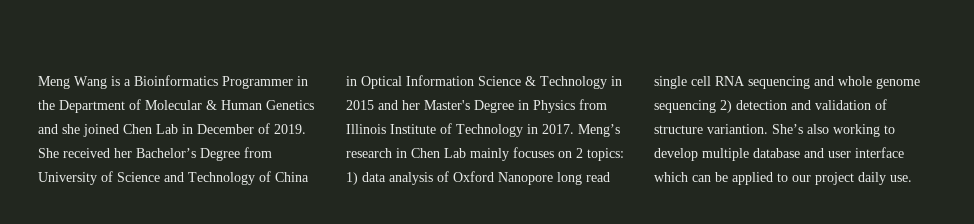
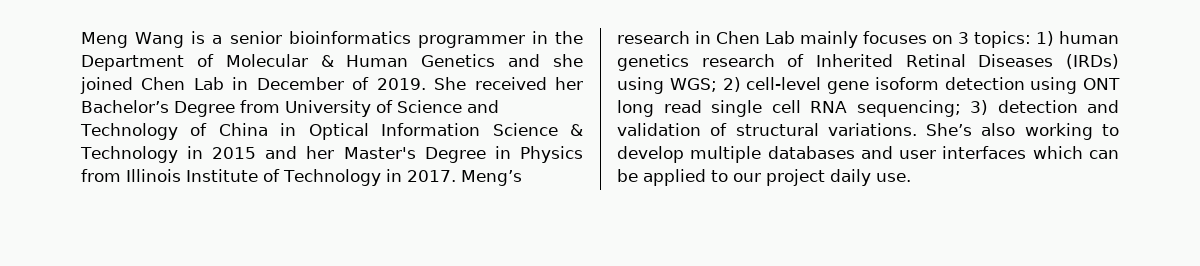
[134,75,293,89] Bioinformatics Programmer -> [229,31,525,48] senior bioinformatics programmer
[576,148,583,158] 2 -> [958,32,969,44] 3
[362,171,553,185] data analysis of Oxford Nanopore -> [1059,31,1119,44] [617,54,1119,71] [617,77,1120,94] human genetics research of Inherited Retinal Diseases (IRDs) using WGS; 2) cell-level gene isoform detection using ONT
[748,76,920,89] [654,100,732,113] sequencing and whole genome sequencing 2) -> [856,100,988,117] sequencing; 3)
[654,124,768,134] structure variantion. -> [735,123,917,136] structural variations.
[753,148,800,158] database -> [767,146,855,159] databases
[855,147,904,158] interface -> [942,146,1027,159] interfaces

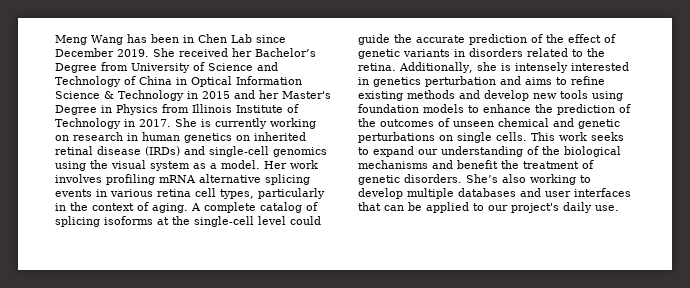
[191,31,583,48] [81,54,583,71] [80,77,370,94] is a senior bioinformatics programmer in the Department of Molecular & Human Genetics and she joined Chen Lab in December of -> [127,34,286,43] [55,48,114,57] has been in Chen Lab since December
[460,170,522,186] [617,31,1119,48] [617,54,1119,71] [617,77,1120,94] [617,100,1119,117] [617,123,917,136] Meng’s research in Chen Lab mainly focuses on 3 topics: 1) human genetics research of Inherited Retinal Diseases (IRDs) using WGS; 2) cell-level gene isoform detection using ONT long read single cell RNA sequencing; 3) detection and validation of structural variations. -> [175,118,316,129] [55,132,306,143] [55,146,327,157] [55,160,318,171] [55,174,310,185] [55,188,325,199] [55,202,318,213] [55,216,321,227] [358,34,616,45] [358,48,605,59] [358,62,629,73] [358,76,605,87] [358,90,623,101] [358,104,631,115] [358,118,620,129] [358,132,624,143] [358,146,621,157] [358,160,594,169] [358,174,462,185] She is currently working on research in human genetics on inherited retinal disease (IRDs) and single-cell genomics using the visual system as a model. Her work involves profiling mRNA alternative splicing events in various retina cell types, particularly in the context of aging. A complete catalog of splicing isoforms at the single-cell level could guide the accurate prediction of the effect of genetic variants in disorders related to the retina. Additionally, she is intensely interested in genetics perturbation and aims to refine existing methods and develop new tools using foundation models to enhance the prediction of the outcomes of unseen chemical and genetic perturbations on single cells. This work seeks to expand our understanding of the biological mechanisms and benefit the treatment of genetic disorders.
[1032,146,1083,159] which -> [358,202,381,211] that
[766,169,825,186] project -> [511,203,559,213] project's

